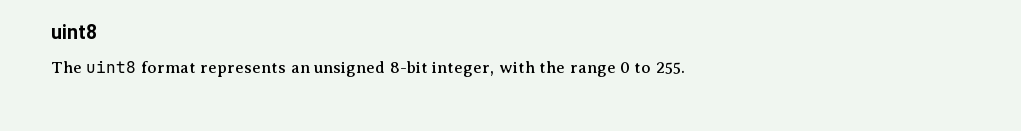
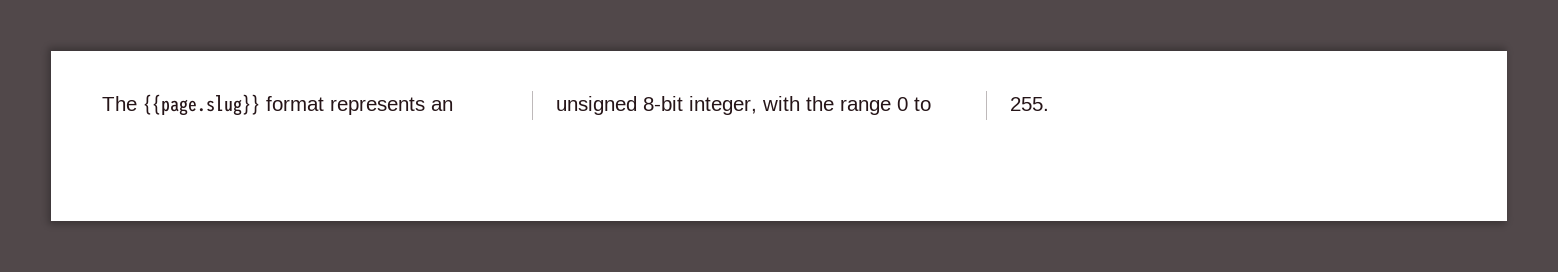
[51,24,97,39] [51,60,137,73] uint8 // The uint8 -> [102,94,260,116] The {{page.slug}}

